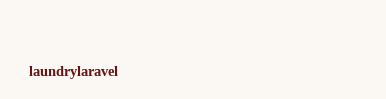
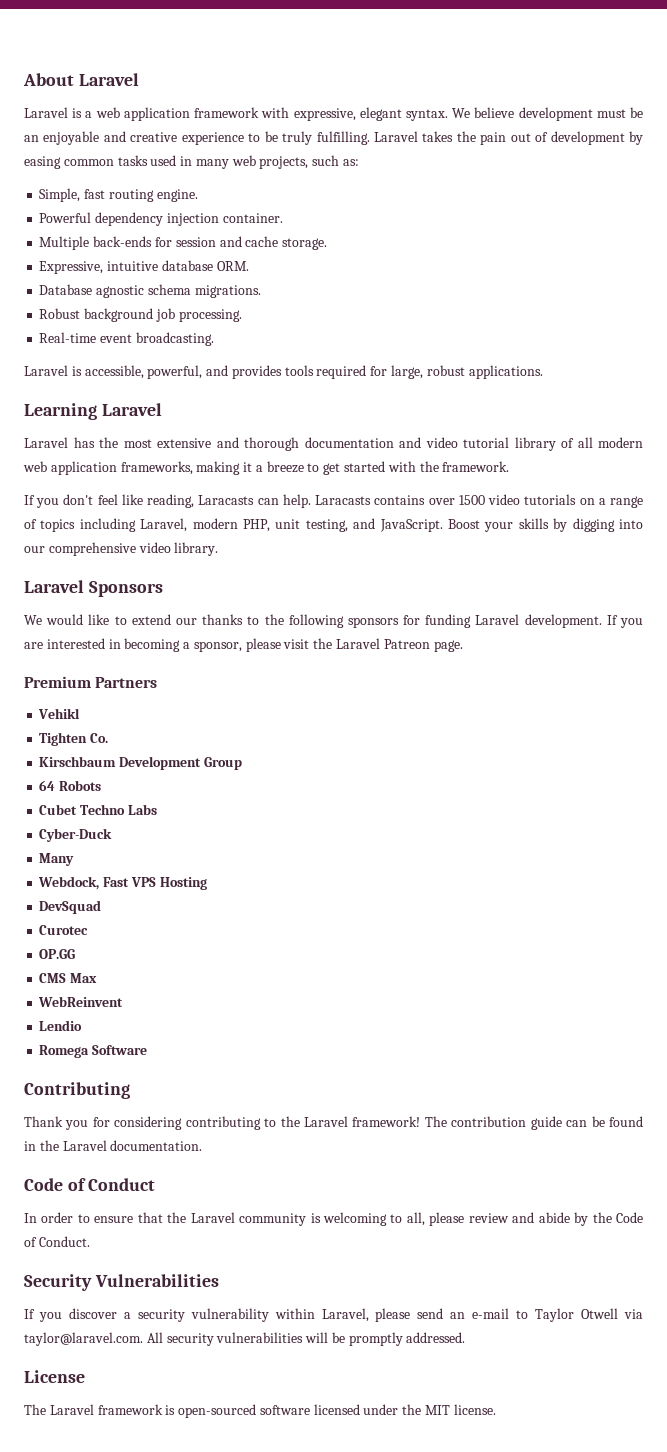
[29,66,118,79] laundrylaravel -> [23,73,139,86] [24,107,643,121] [24,131,643,145] [24,155,360,169] [39,188,198,202] [39,212,283,226] [39,236,328,250] [39,260,249,274] [39,284,261,298] [39,308,242,322] [39,332,214,346] [24,365,543,379] [24,403,162,420] [24,437,643,451] [23,461,510,475] [24,494,644,508] [24,518,643,532] [24,542,219,556] [24,580,163,597] [24,614,643,628] [24,638,463,652] [24,676,158,688] [38,708,81,719] [39,732,109,746] [39,756,242,770] [39,780,102,791] [39,804,157,815] [39,828,113,842] [39,853,75,866] [38,876,207,890] [39,900,102,914] [39,925,89,935] [39,949,76,959] [39,973,98,983] [38,996,124,1007] [39,1020,83,1031] [39,1045,148,1058] [24,1082,130,1099] [24,1116,644,1130] [24,1140,203,1151] [24,1178,156,1191] [24,1212,644,1226] [24,1236,90,1247] [24,1274,219,1291] [24,1308,643,1322] [24,1332,466,1346] [24,1370,85,1383] [24,1404,496,1418] About Laravel // Laravel is a web application framework with expressive, elegant syntax. We believe development must be an enjoyable and creative experience to be truly fulfilling. Laravel takes the pain out of development by easing common tasks used in many web projects, such as: // Simple, fast routing engine. // Powerful dependency injection container. // Multiple back-ends for session and cache storage. // Expressive, intuitive database ORM. // Database agnostic schema migrations. // Robust background job processing. // Real-time event broadcasting. // Laravel is accessible, powerful, and provides tools required for large, robust applications. // Learning Laravel // Laravel has the most extensive and thorough documentation and video tutorial library of all modern web application frameworks, making it a breeze to get started with the framework. // If you don't feel like reading, Laracasts can help. Laracasts contains over 1500 video tutorials on a range of topics including Laravel, modern PHP, unit testing, and JavaScript. Boost your skills by digging into our comprehensive video library. // Laravel Sponsors // We would like to extend our thanks to the following sponsors for funding Laravel development. If you are interested in becoming a sponsor, please visit the Laravel Patreon page. // Premium Partners // Vehikl // Tighten Co. // Kirschbaum Development Group // 64 Robots // Cubet Techno Labs // Cyber-Duck // Many // Webdock, Fast VPS Hosting // DevSquad // Curotec // OP.GG // CMS Max // WebReinvent // Lendio // Romega Software // Contributing // Thank you for considering contributing to the Laravel framework! The contribution guide can be found in the Laravel documentation. // Code of Conduct // In order to ensure that the Laravel community is welcoming to all, please review and abide by the Code of Conduct. // Security Vulnerabilities // If you discover a security vulnerability within Laravel, please send an e-mail to Taylor Otwell via taylor@laravel.com. All security vulnerabilities will be promptly addressed. // License // The Laravel framework is open-sourced software licensed under the MIT license.

